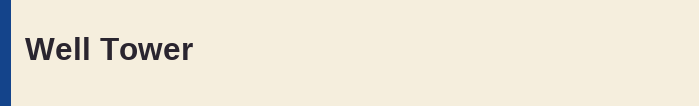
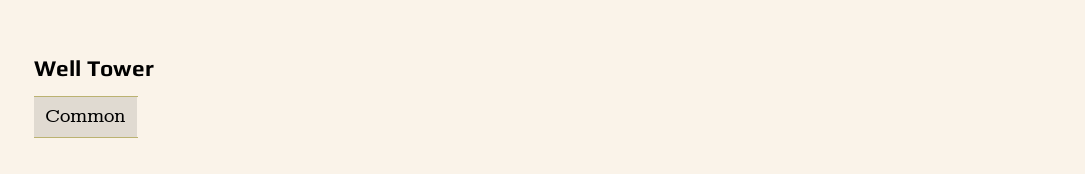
(193, 49) none -> [44,110,126,122] // Common

